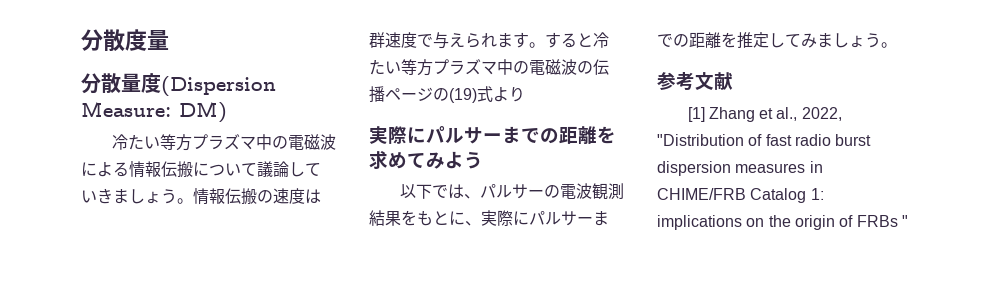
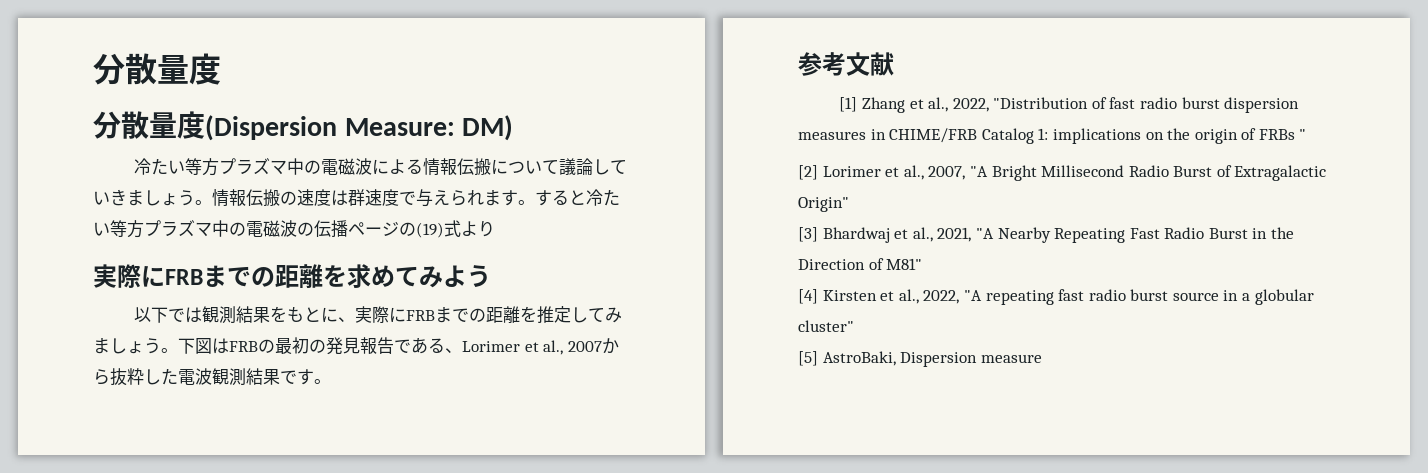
[81,29,169,52] 分散度量 -> [93,53,221,85] 分散量度
[426,126,502,144] パルサー -> [165,269,203,285] FRB
[463,183,592,199] 、パルサーの電波 -> (203, 315) none
[529,211,593,226] パルサー -> [406,310,436,321] FRB
(897, 45) none -> [178,337,619,355] [93,368,331,386] 下図はFRBの最初の発見報告である、Lorimer et al., 2007から抜粋した電波観測結果です。
(908, 221) none -> [798,165,1327,181] [798,197,849,212] [798,227,1295,243] [798,258,923,270] [798,289,1314,305] [798,320,854,332] [798,351,1042,367] // [2] Lorimer et al., 2007, "A Bright Millisecond Radio Burst of Extragalactic Origin" // [3] Bhardwaj et al., 2021, "A Nearby Repeating Fast Radio Burst in the Direction of M81" // [4] Kirsten et al., 2022, "A repeating fast radio burst source in a globular cluster" // [5] AstroBaki, Dispersion measure

